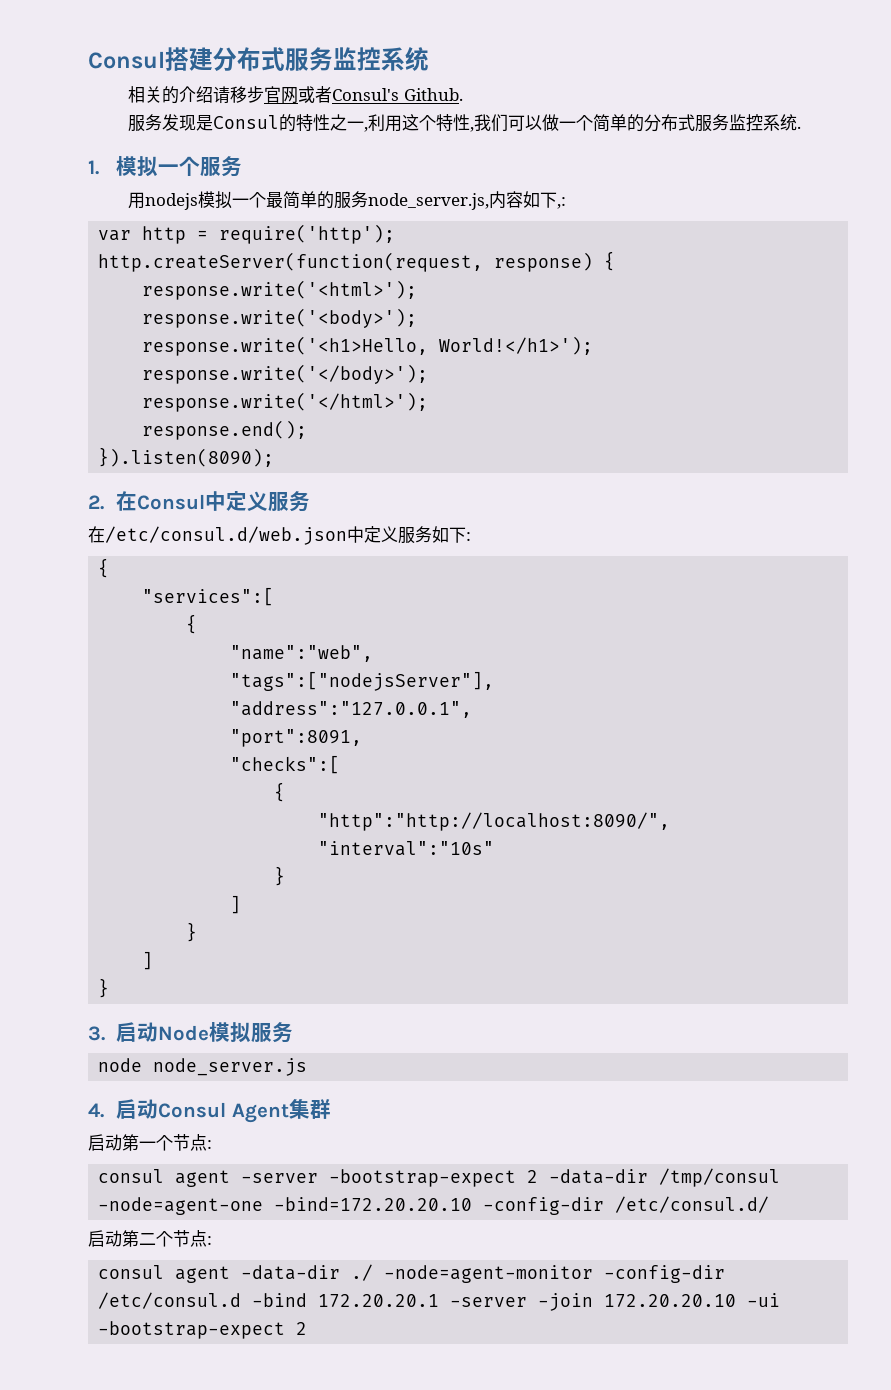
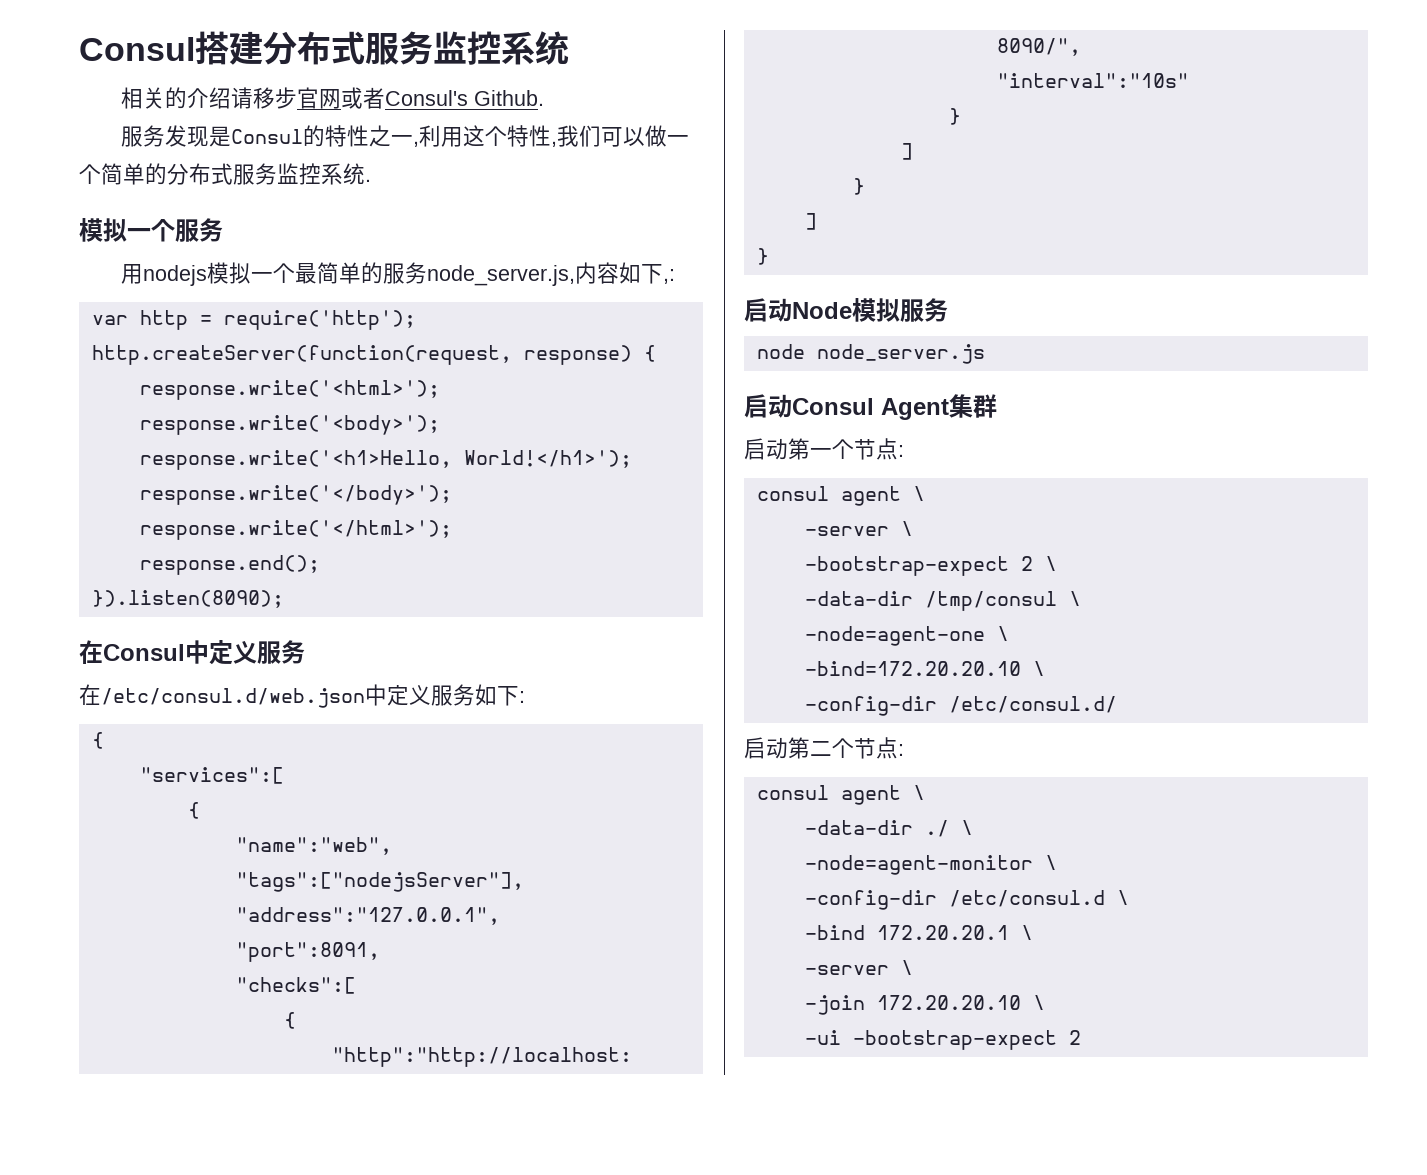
[88,160,99,175] 1. -> (371, 180) none
[88,495,104,510] 2. -> (284, 599) none
[88,1026,105,1041] 3. -> (769, 256) none
[88,1103,104,1118] 4. -> (985, 354) none
[241,1169,539,1187] -server -bootstrap-expect 2 -> [912,486,925,501] [804,521,913,536] [804,556,1057,576] \ // -server \ // -bootstrap-expect 2 \ //
[98,1197,473,1215] -node=agent-one -bind=172.20.20.10 -> [1068,591,1081,606] [804,626,1009,646] [804,661,1045,676] \ // -node=agent-one \ // -bind=172.20.20.10 \ //
(231, 1274) none -> [912,785,925,800] \ //
[384,1265,594,1283] -node=agent-monitor -> [960,820,973,835] [804,855,1057,875] \ // -node=agent-monitor \ //
(242, 1300) none -> [1116,890,1129,905] \ //
[450,1297,528,1307] -server -> [1020,925,1033,940] [804,960,913,975] \ // -server \ //
(737, 1300) none -> [1032,995,1045,1010] \ //

